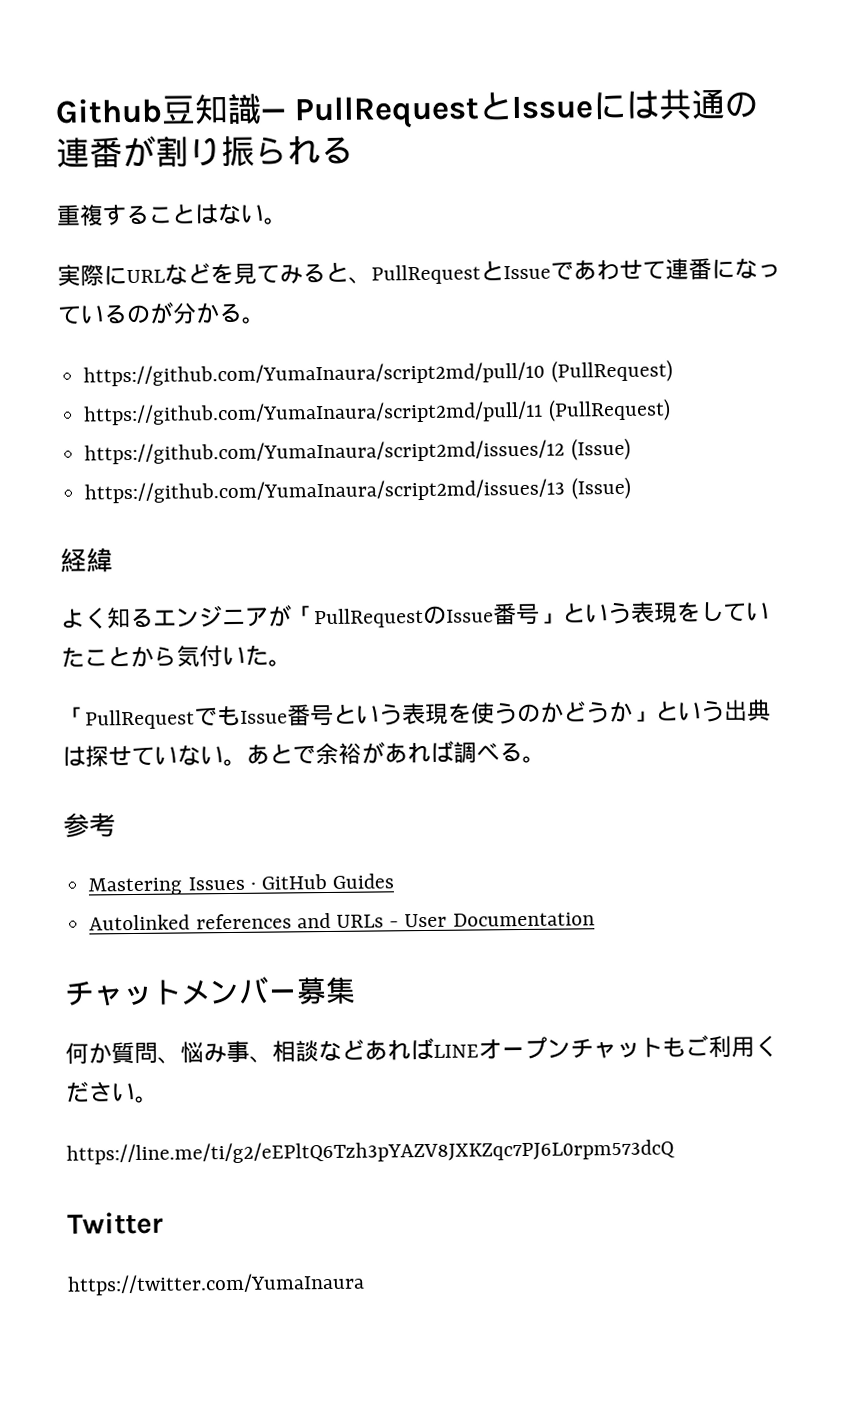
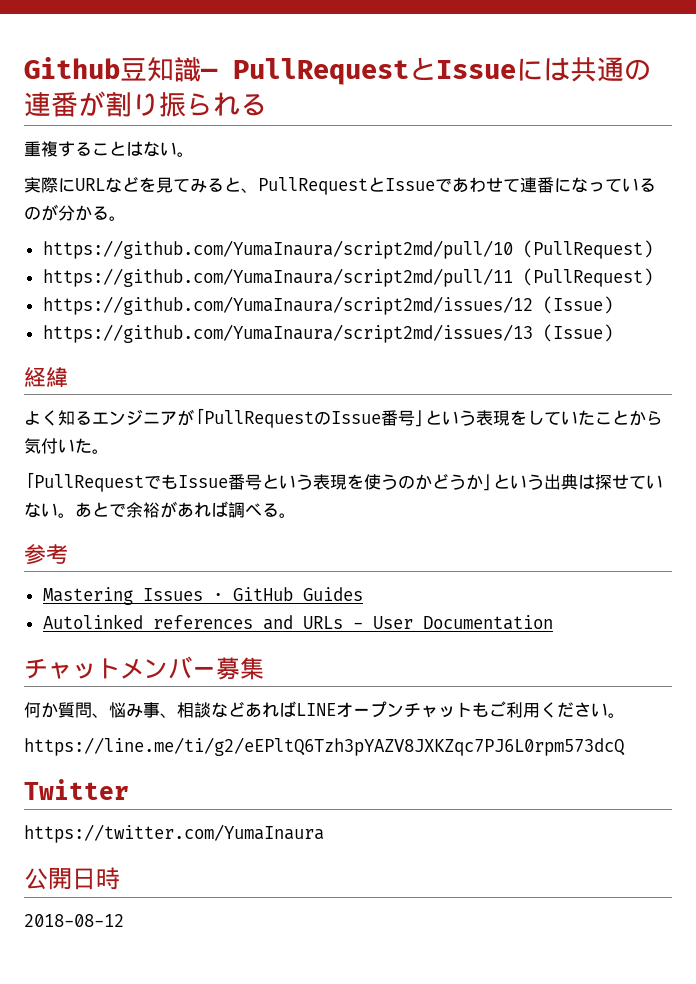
(365, 1284) none -> [24,867,120,890] [24,914,124,927] // 公開日時 // 2018-08-12

